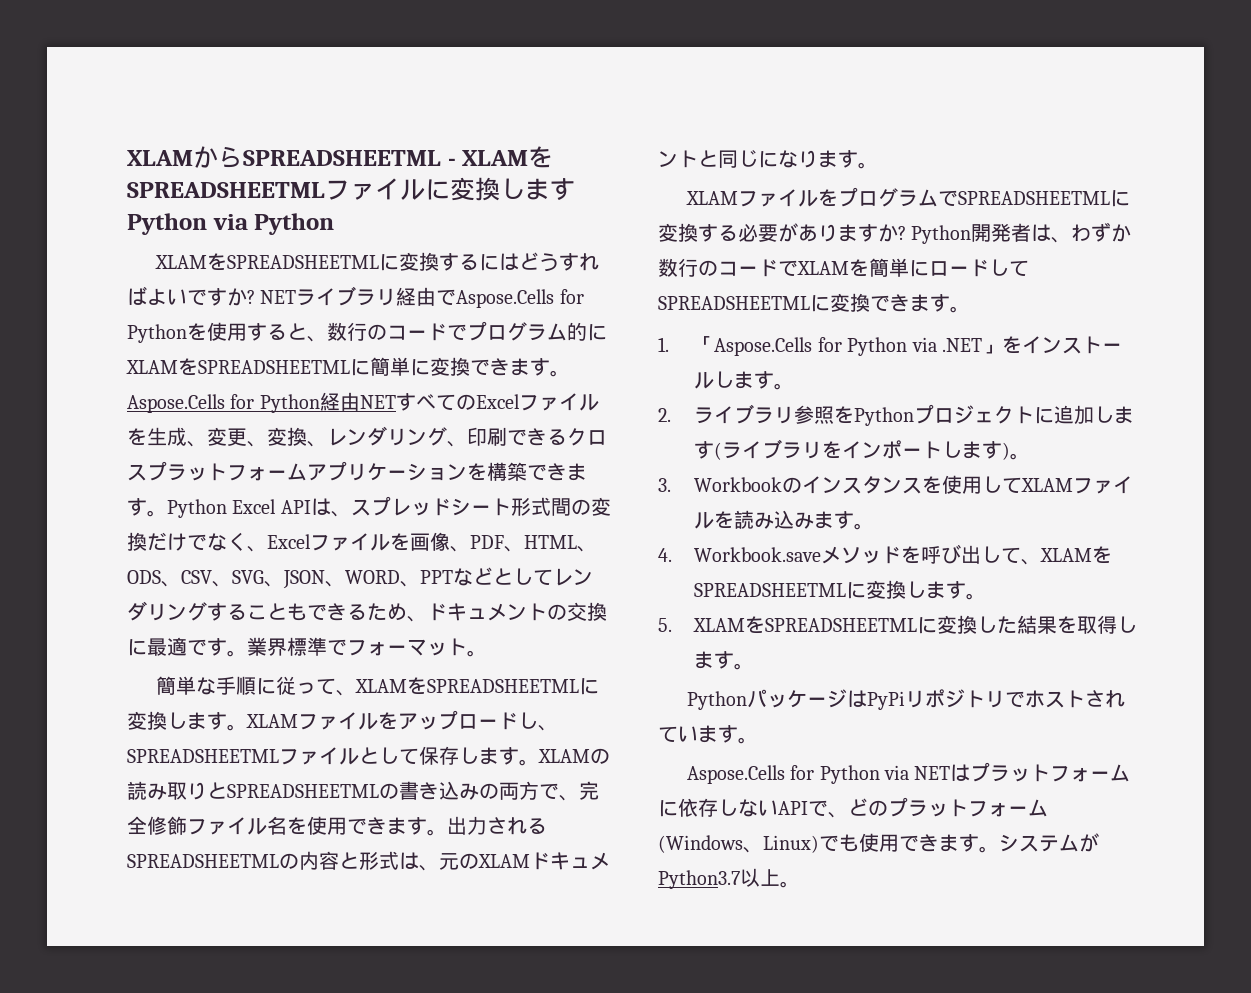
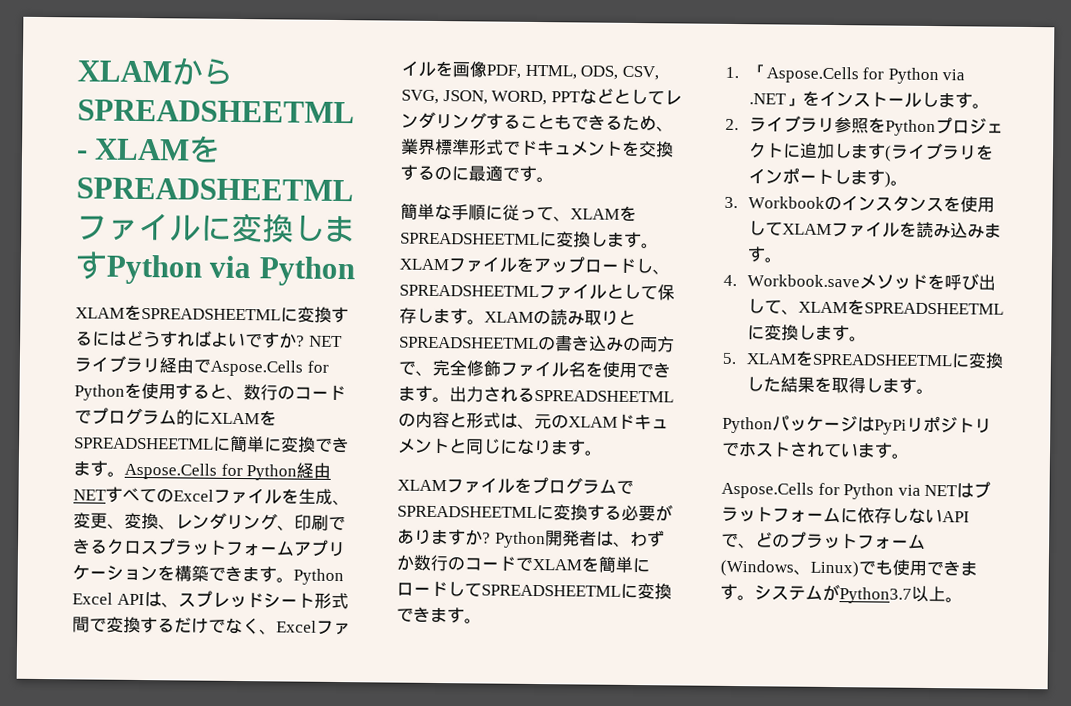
[570,497,611,516] [127,532,147,551] の変換 -> [89,616,175,634] で変換する
[450,535,597,552] [127,570,420,589] 、PDF、HTML、ODS、CSV、SVG、JSON、WORD、 -> [486,64,659,81] [401,89,548,106] PDF, HTML, ODS, CSV, SVG, JSON, WORD,
[427,602,607,621] [127,637,467,657] ドキュメントの交換に最適です。業界標準でフォーマット -> [401,138,674,158] [400,164,537,183] 業界標準形式でドキュメントを交換するのに最適です

